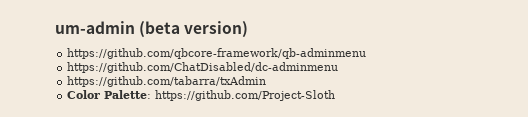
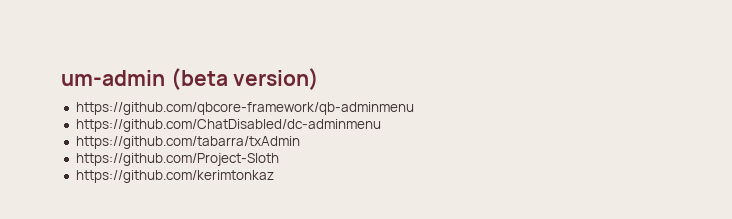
[67,90,152,99] Color Palette: -> (300, 142) none
(336, 95) none -> [75,170,274,183] // https://github.com/kerimtonkaz

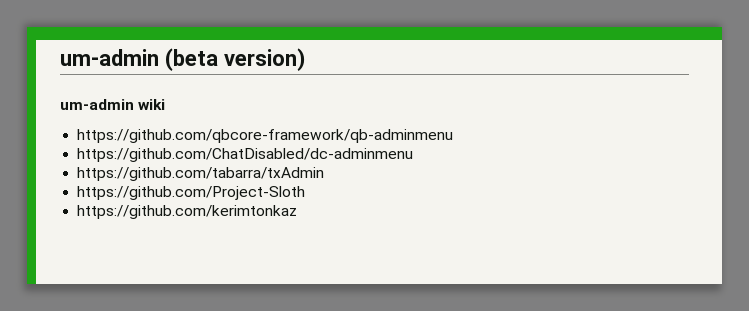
(320, 79) none -> [60,99,166,110] // um-admin wiki

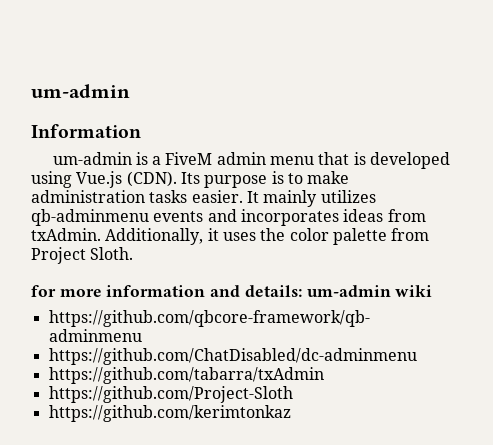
[60,48,305,71] um-admin (beta version) // -> [31,84,130,98] [31,124,141,138] [52,152,451,169] [31,171,350,188] [31,190,376,207] [31,209,426,226] [31,228,430,245] [31,247,134,264] [31,285,302,297] um-admin // Information // um-admin is a FiveM admin menu that is developed using Vue.js (CDN). Its purpose is to make administration tasks easier. It mainly utilizes qb-adminmenu events and incorporates ideas from txAdmin. Additionally, it uses the color palette from Project Sloth. // for more information and details:

